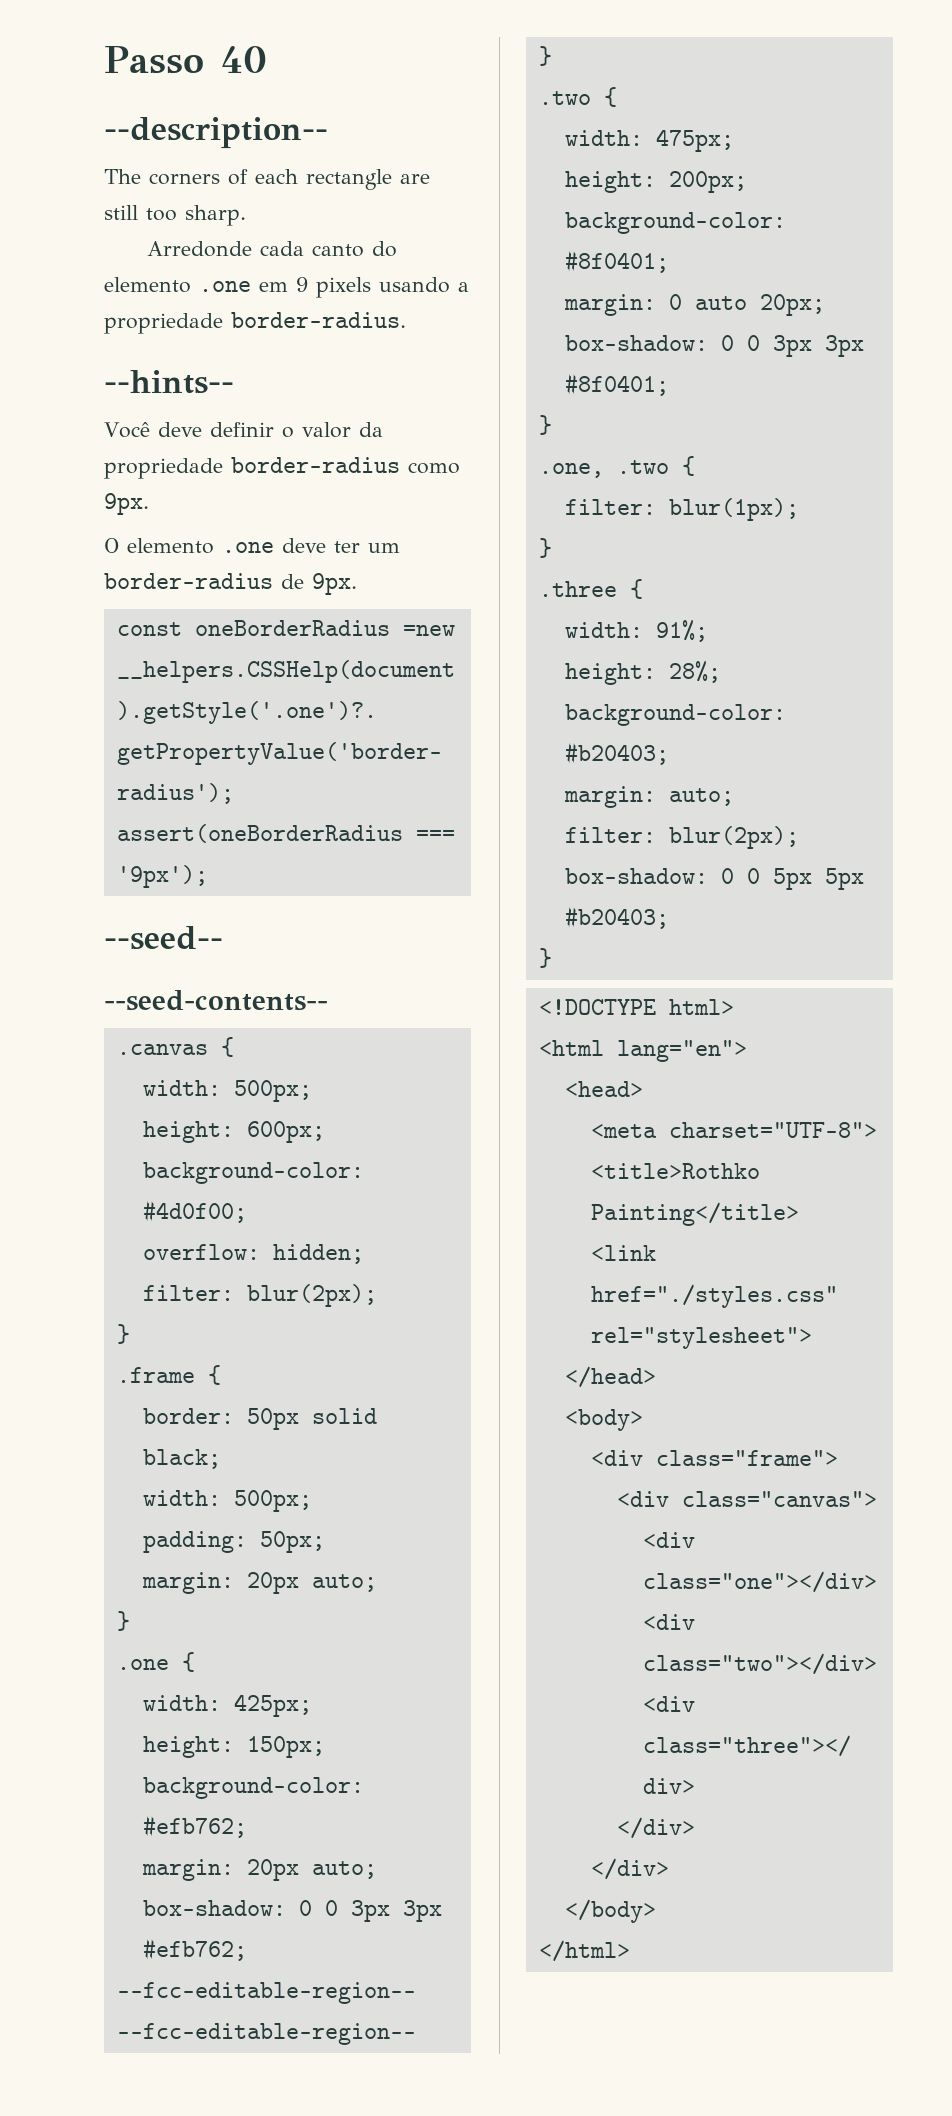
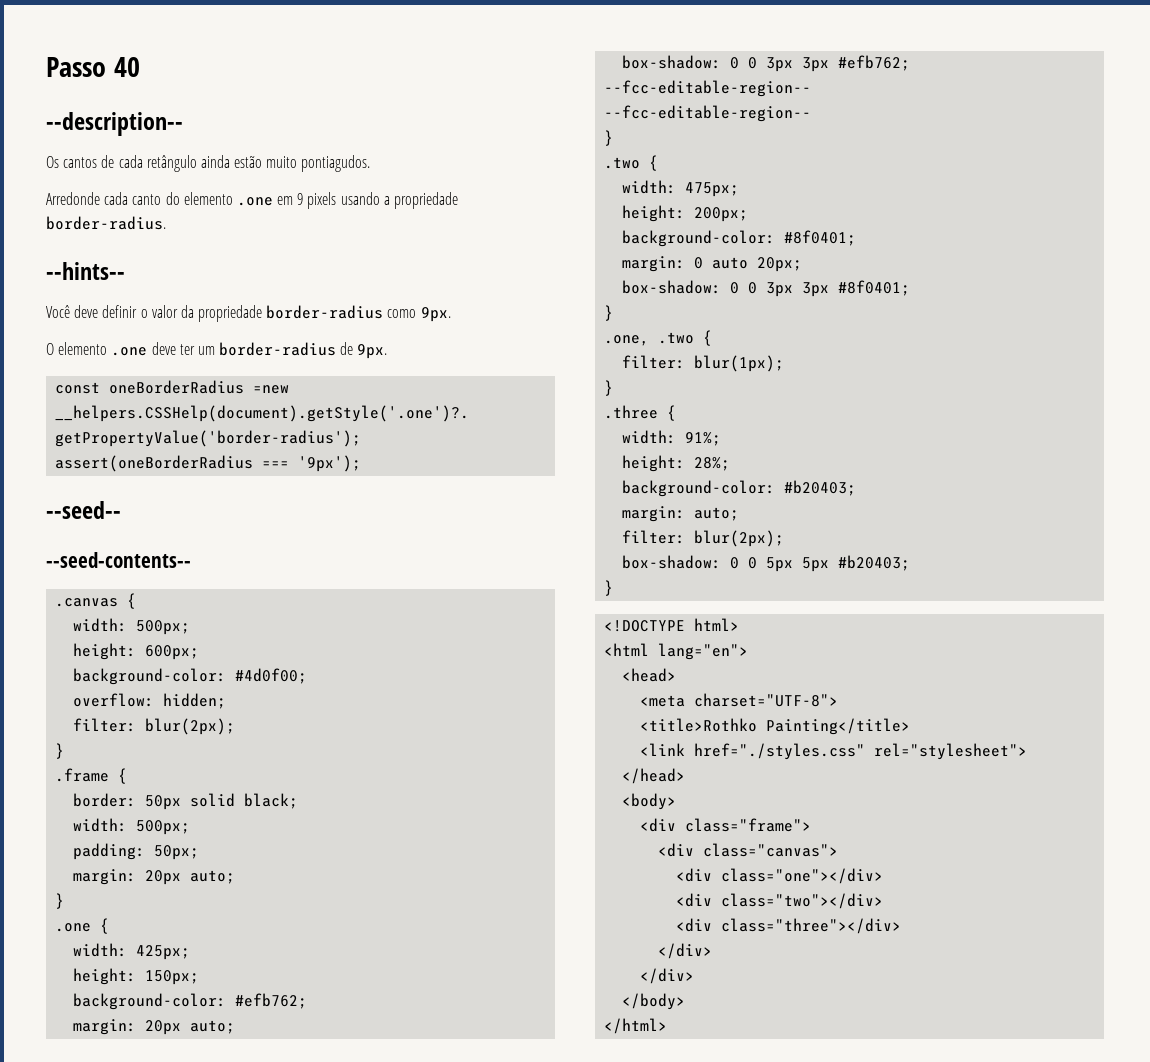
[104,169,430,190] [104,205,246,226] The corners of each rectangle are still too sharp. -> [46,155,371,172] Os cantos de cada retângulo ainda estão muito pontiagudos.

